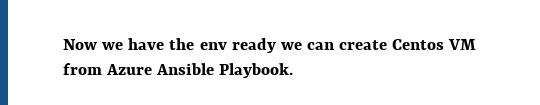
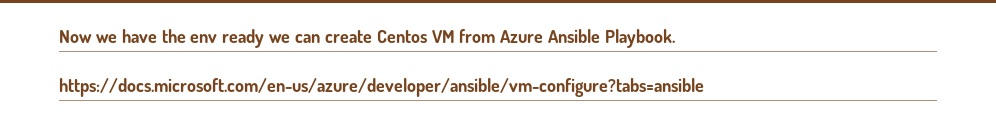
(294, 70) none -> [59,78,704,97] // https://docs.microsoft.com/en-us/azure/developer/ansible/vm-configure?tabs=ansible

